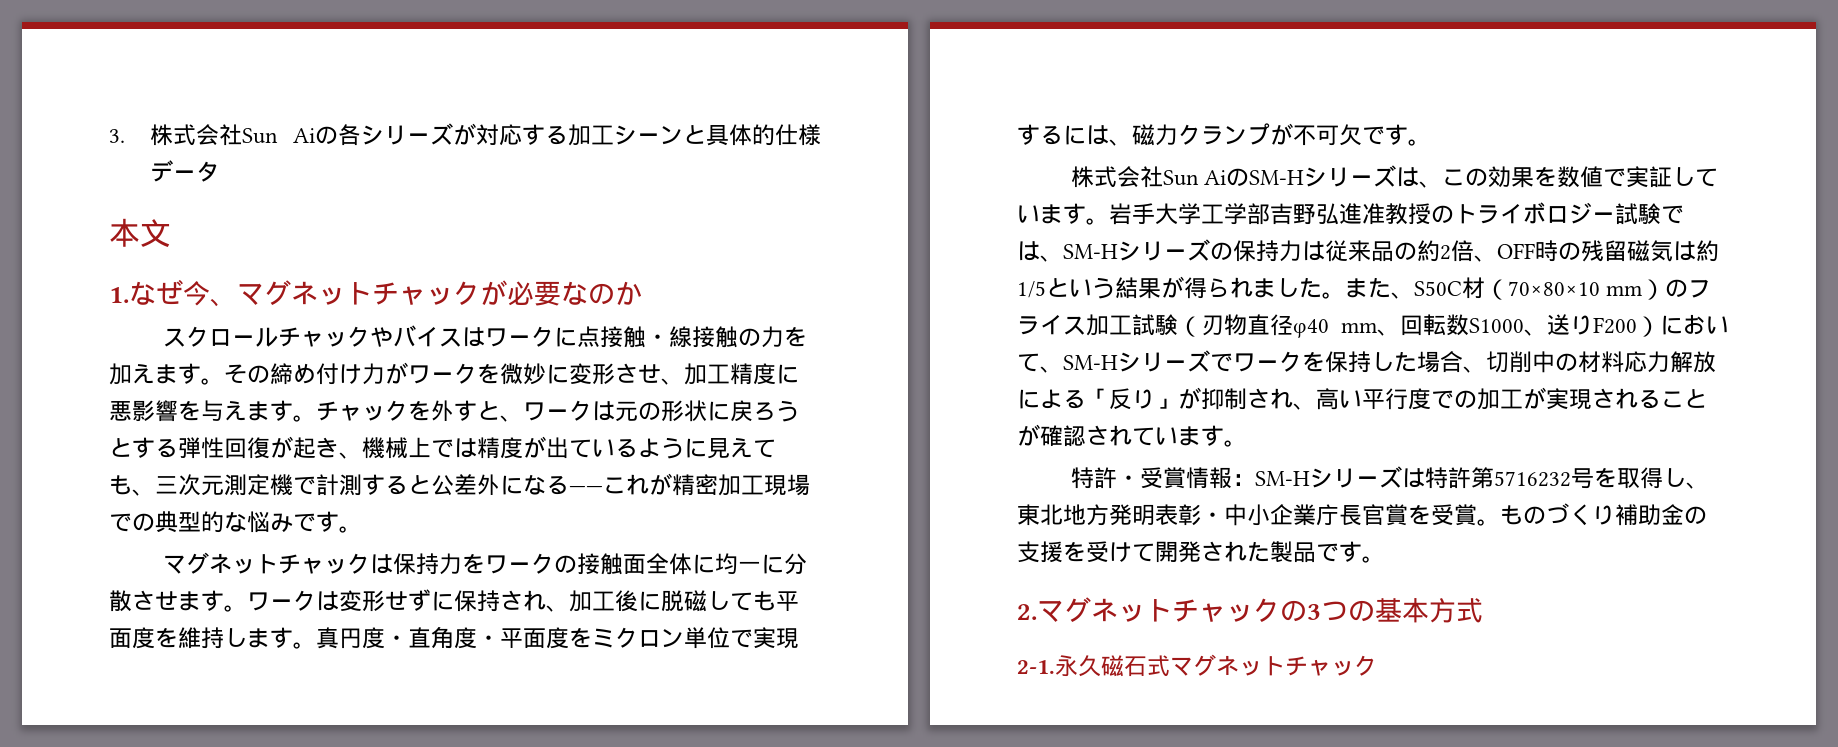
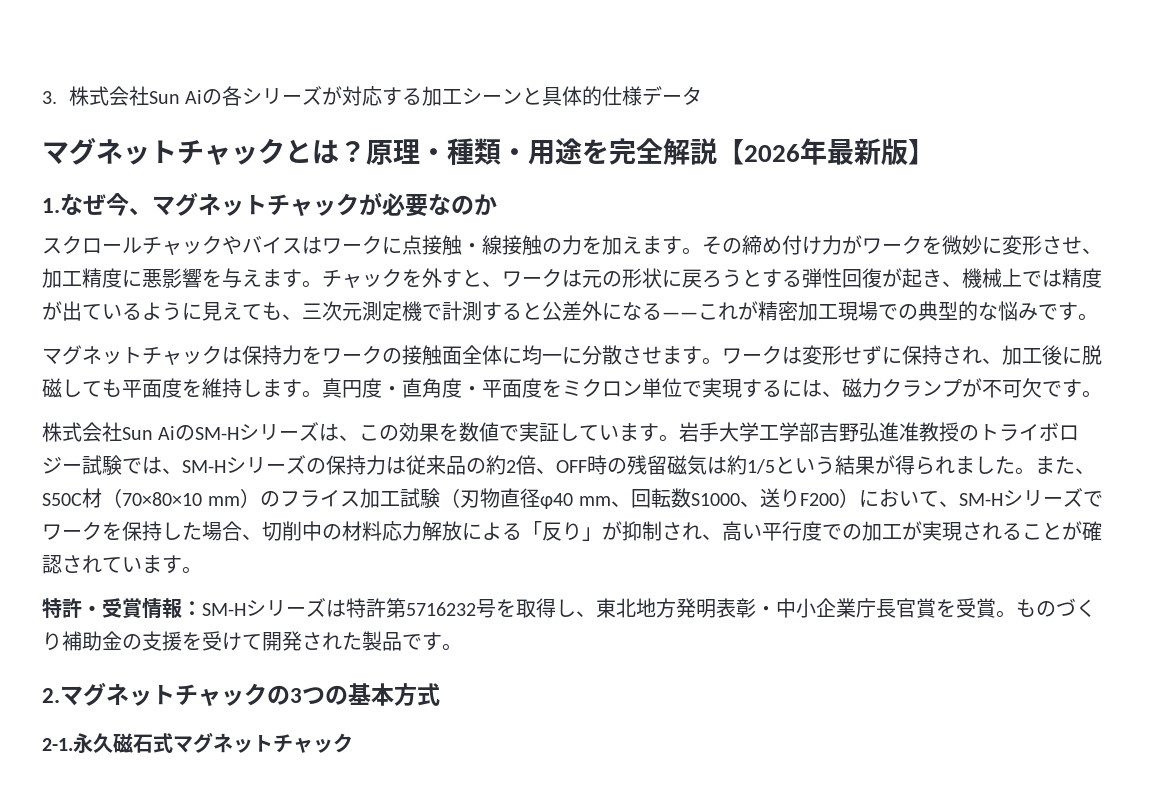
[109,218,171,248] 本文 -> [42,137,935,165] マグネットチャックとは？原理・種類・用途を完全解説【2026年最新版】

